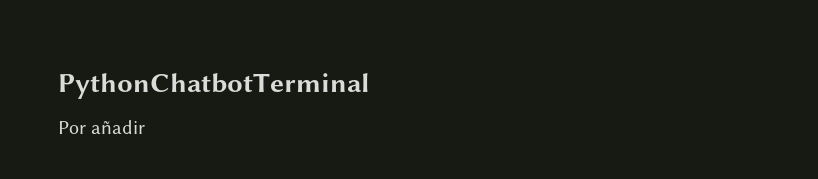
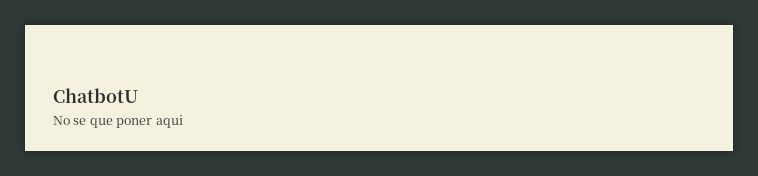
[58,73,370,99] [58,120,146,134] PythonChatbotTerminal // Por añadir -> [53,88,138,103] [53,115,183,128] ChatbotU // No se que poner aqui

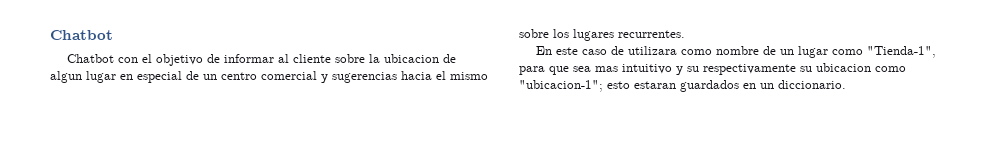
[53,88,138,103] [53,115,183,128] ChatbotU // No se que poner aqui -> [50,30,113,40] [67,54,457,66] [50,71,488,83] [519,29,685,41] [536,46,937,58] [519,63,906,75] [519,80,846,92] Chatbot // Chatbot con el objetivo de informar al cliente sobre la ubicacion de algun lugar en especial de un centro comercial y sugerencias hacia el mismo sobre los lugares recurrentes. // En este caso de utilizara como nombre de un lugar como "Tienda-1", para que sea mas intuitivo y su respectivamente su ubicacion como "ubicacion-1"; esto estaran guardados en un diccionario.

